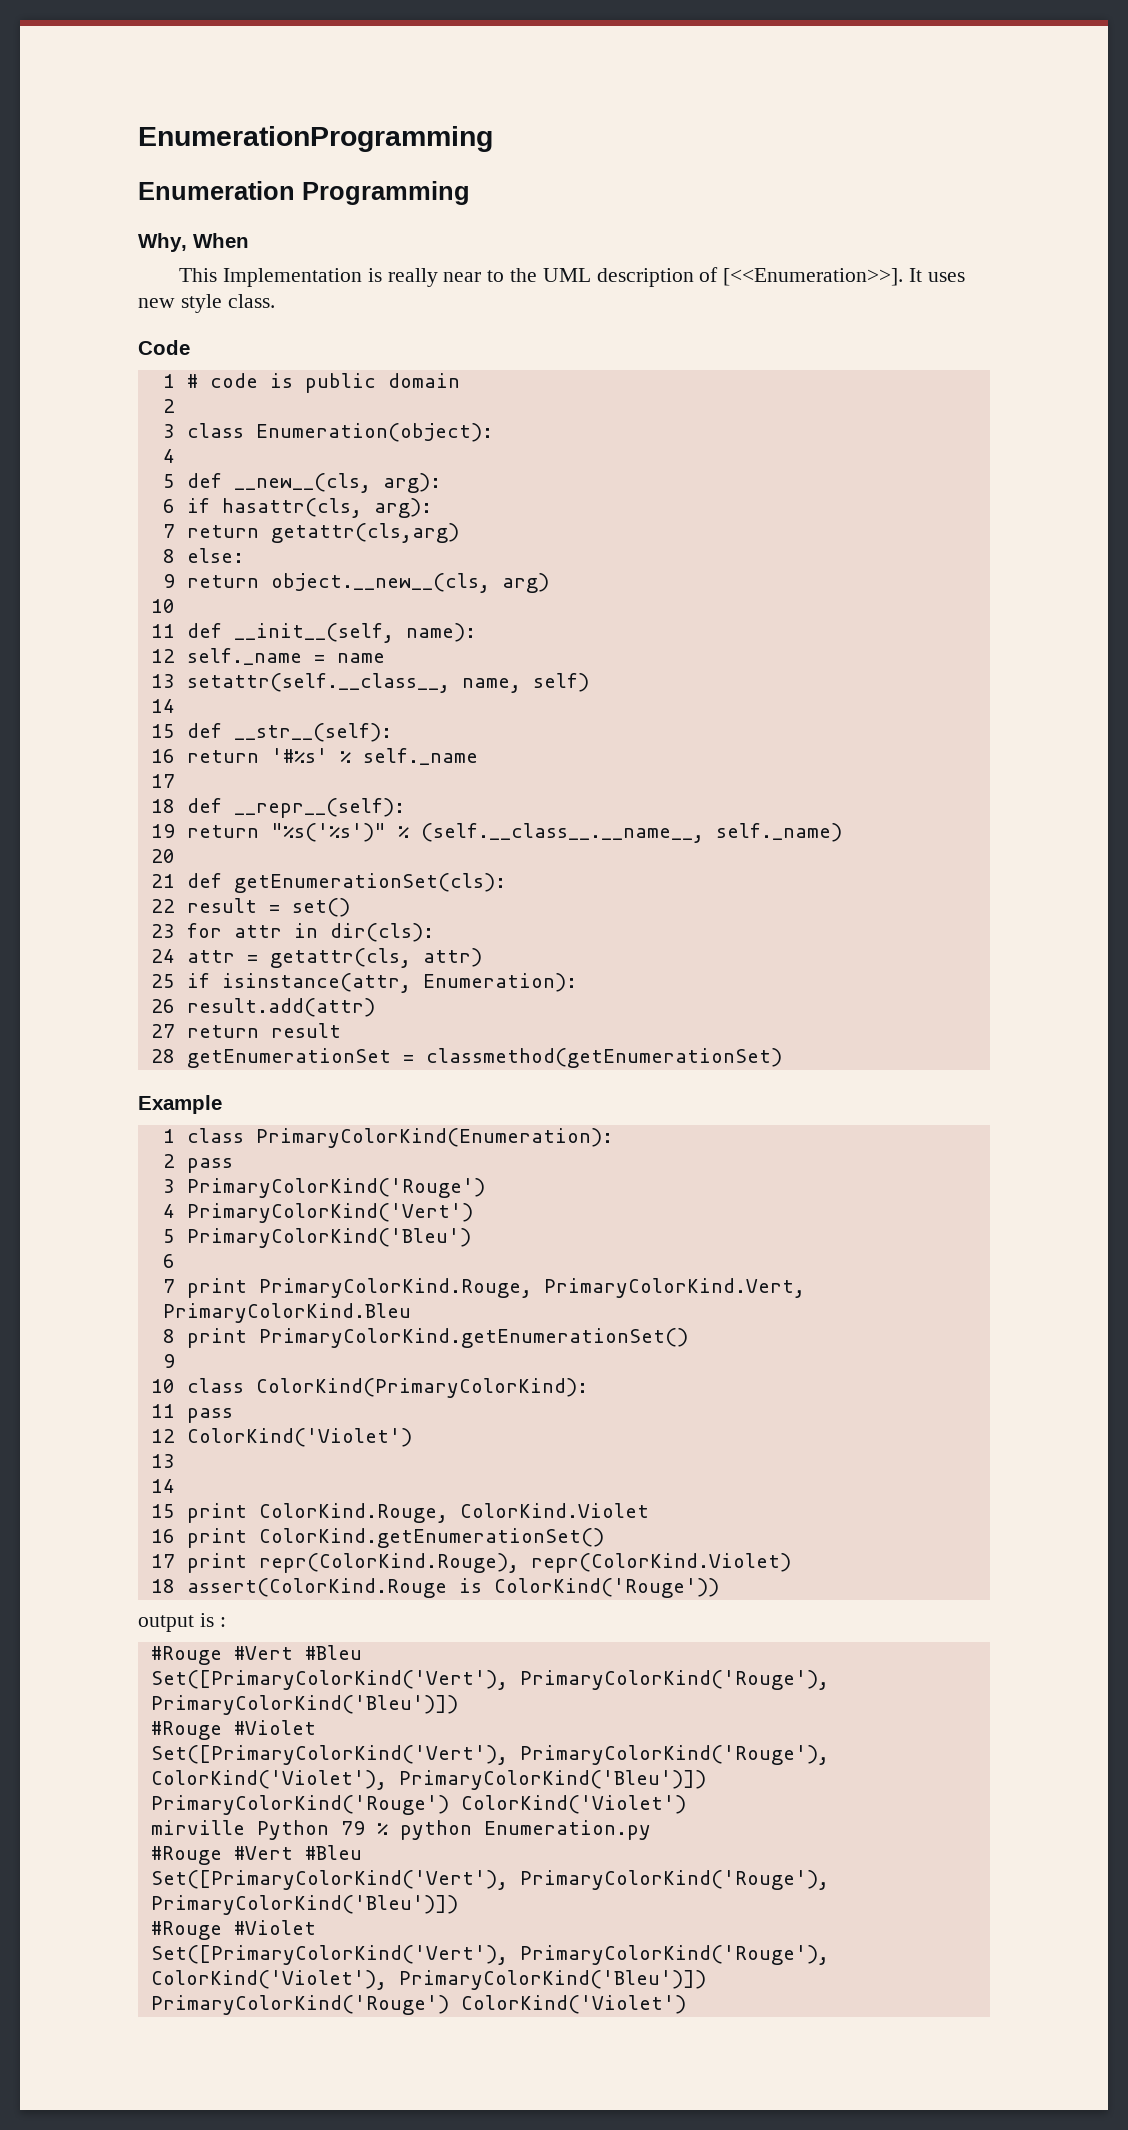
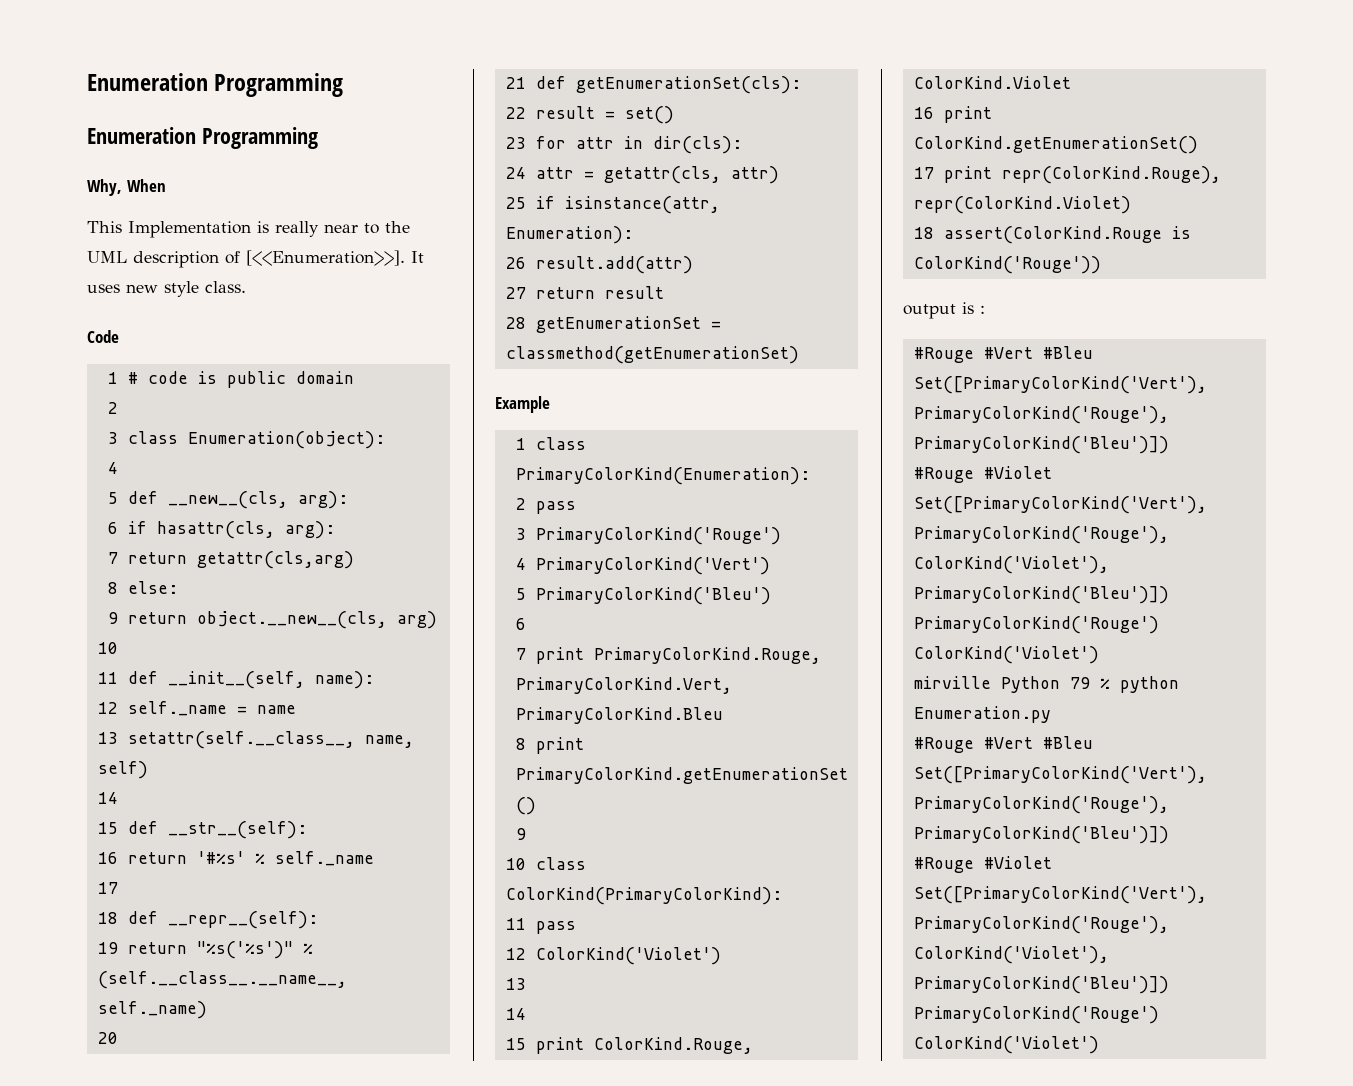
[138,126,493,152] EnumerationProgramming -> [87,73,344,97] Enumeration Programming

